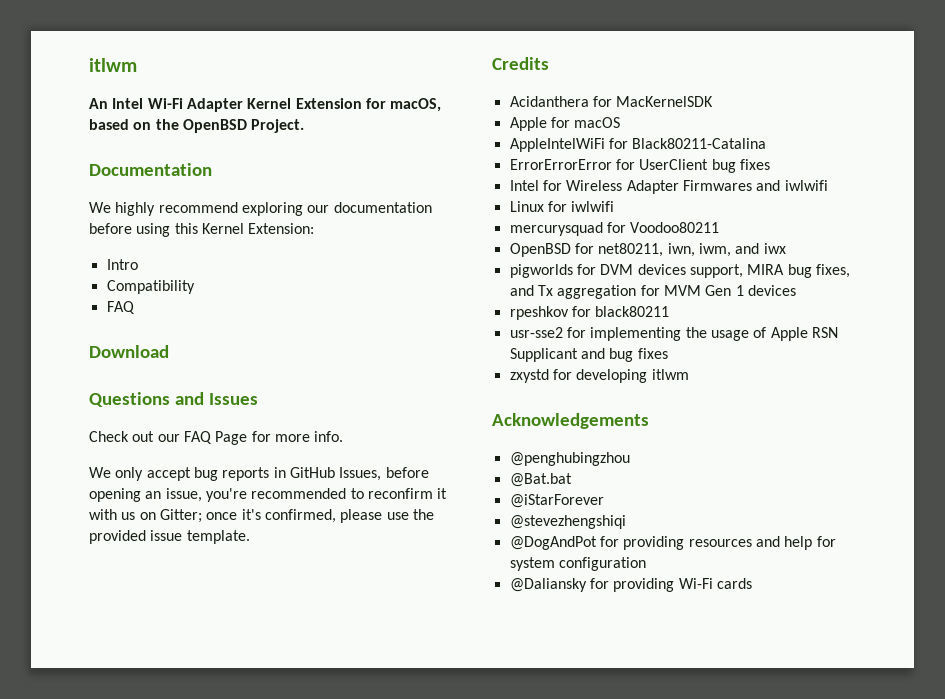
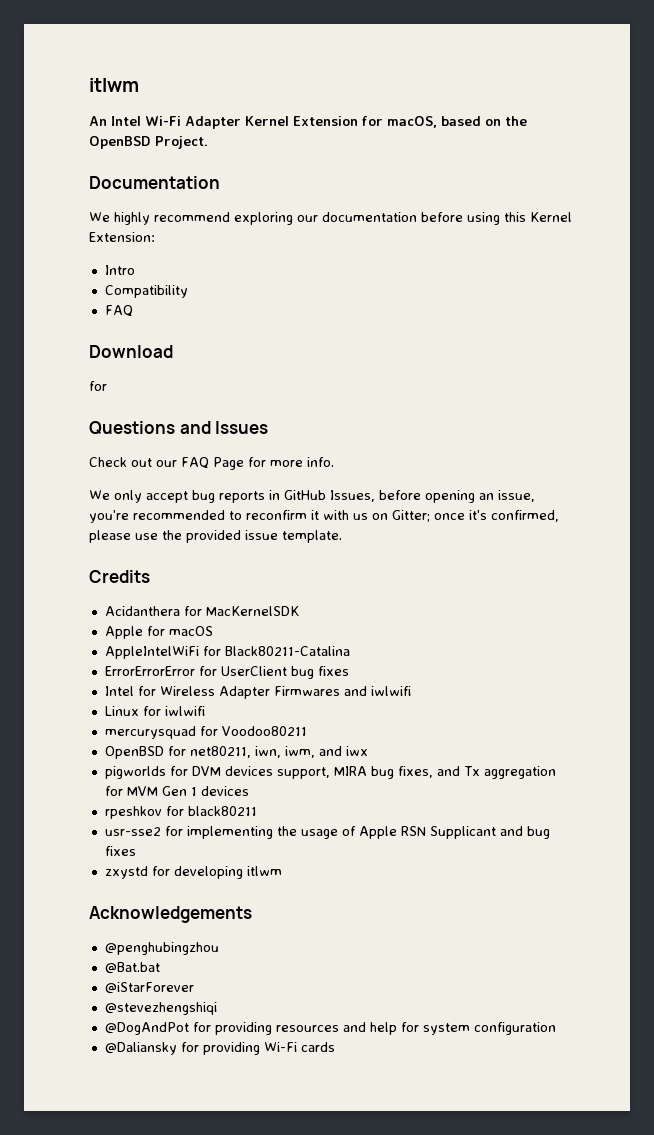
(169, 351) none -> [89,381,107,391] // for

